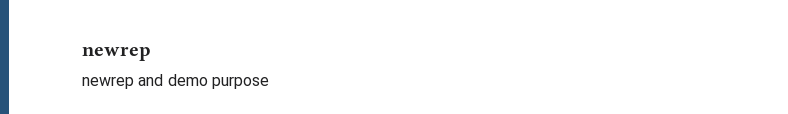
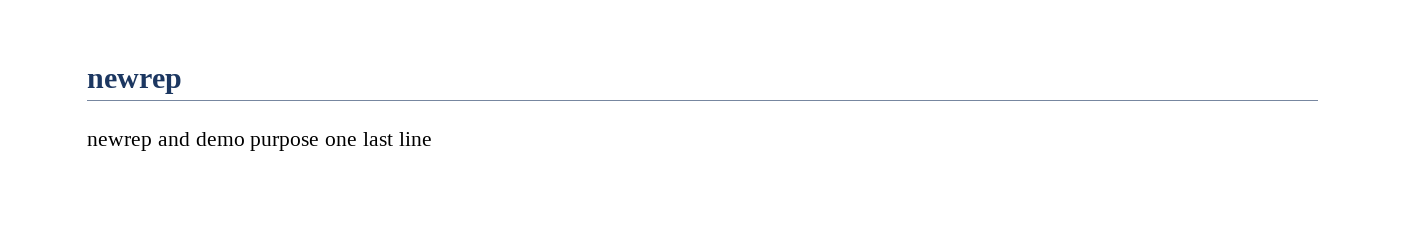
(269, 82) none -> [325,132,432,146] one last line

